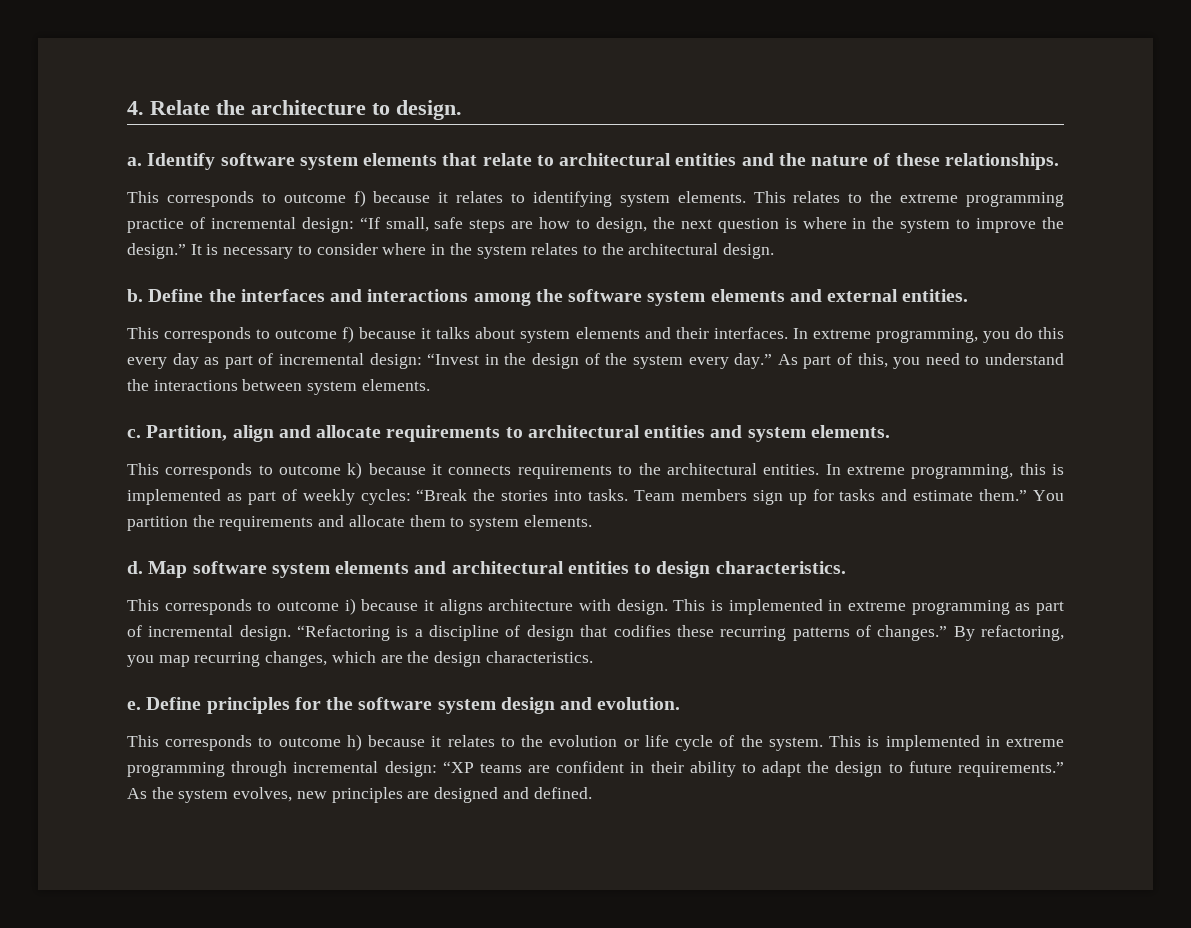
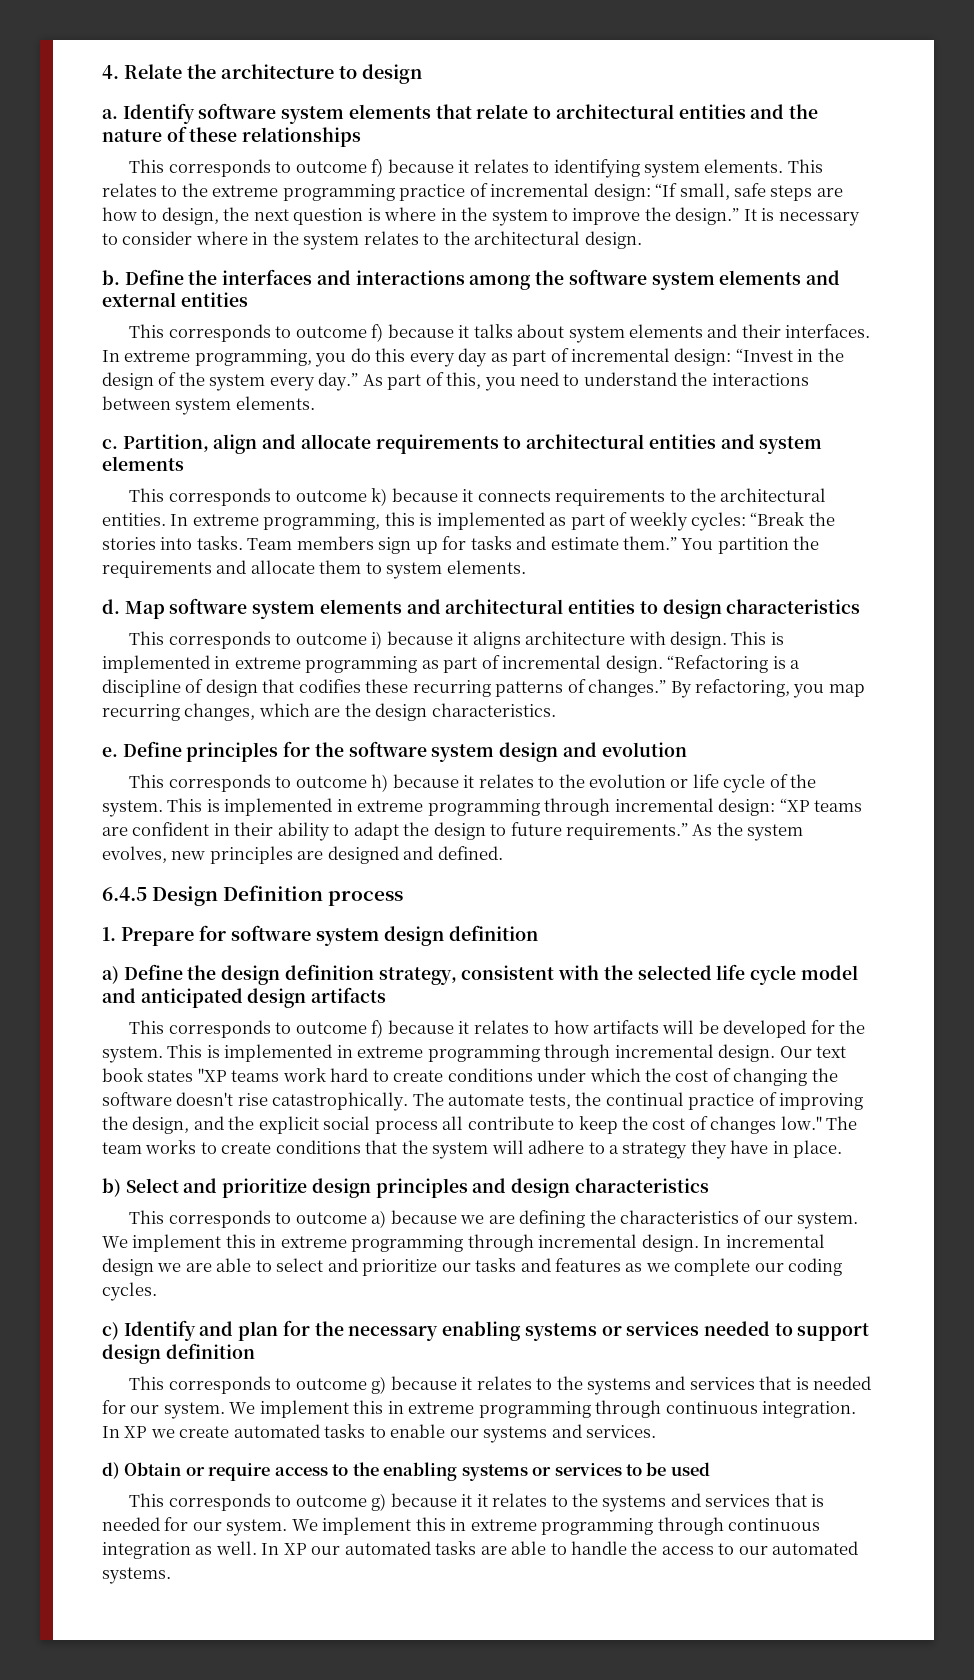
[396,100,462,120] design. -> [362,64,422,84] design
[944,153,1059,170] relationships. -> [242,127,362,147] relationships
[902,289,969,302] entities. -> [180,292,248,307] entities
[810,425,890,438] elements. -> [102,456,184,471] elements
[715,561,846,574] characteristics. -> [726,599,861,614] characteristics
[597,697,681,710] evolution. -> [601,742,687,757] evolution
(592, 793) none -> [102,885,404,906] [102,925,538,946] [102,964,858,985] [102,987,387,1008] [129,1020,866,1038] [102,1044,847,1063] [102,1068,838,1086] [102,1092,864,1111] [102,1116,858,1134] [102,1140,843,1159] [102,1178,709,1198] [129,1210,859,1229] [102,1234,825,1252] [102,1258,843,1276] [102,1282,157,1301] [102,1320,870,1341] [102,1343,255,1364] [129,1376,872,1395] [102,1400,857,1419] [102,1424,657,1443] [102,1462,710,1481] [129,1493,825,1512] [102,1517,821,1536] [102,1541,859,1559] [102,1567,171,1584] // 6.4.5 Design Definition process // 1. Prepare for software system design definition // a) Define the design definition strategy, consistent with the selected life cycle model and anticipated design artifacts // This corresponds to outcome f) because it relates to how artifacts will be developed for the system. This is implemented in extreme programming through incremental design. Our text book states "XP teams work hard to create conditions under which the cost of changing the software doesn't rise catastrophically. The automate tests, the continual practice of improving the design, and the explicit social process all contribute to keep the cost of changes low." The team works to create conditions that the system will adhere to a strategy they have in place. // b) Select and prioritize design principles and design characteristics // This corresponds to outcome a) because we are defining the characteristics of our system. We implement this in extreme programming through incremental design. In incremental design we are able to select and prioritize our tasks and features as we complete our coding cycles. // c) Identify and plan for the necessary enabling systems or services needed to support design definition // This corresponds to outcome g) because it relates to the systems and services that is needed for our system. We implement this in extreme programming through continuous integration. In XP we create automated tasks to enable our systems and services. // d) Obtain or require access to the enabling systems or services to be used // This corresponds to outcome g) because it it relates to the systems and services that is needed for our system. We implement this in extreme programming through continuous integration as well. In XP our automated tasks are able to handle the access to our automated systems.

